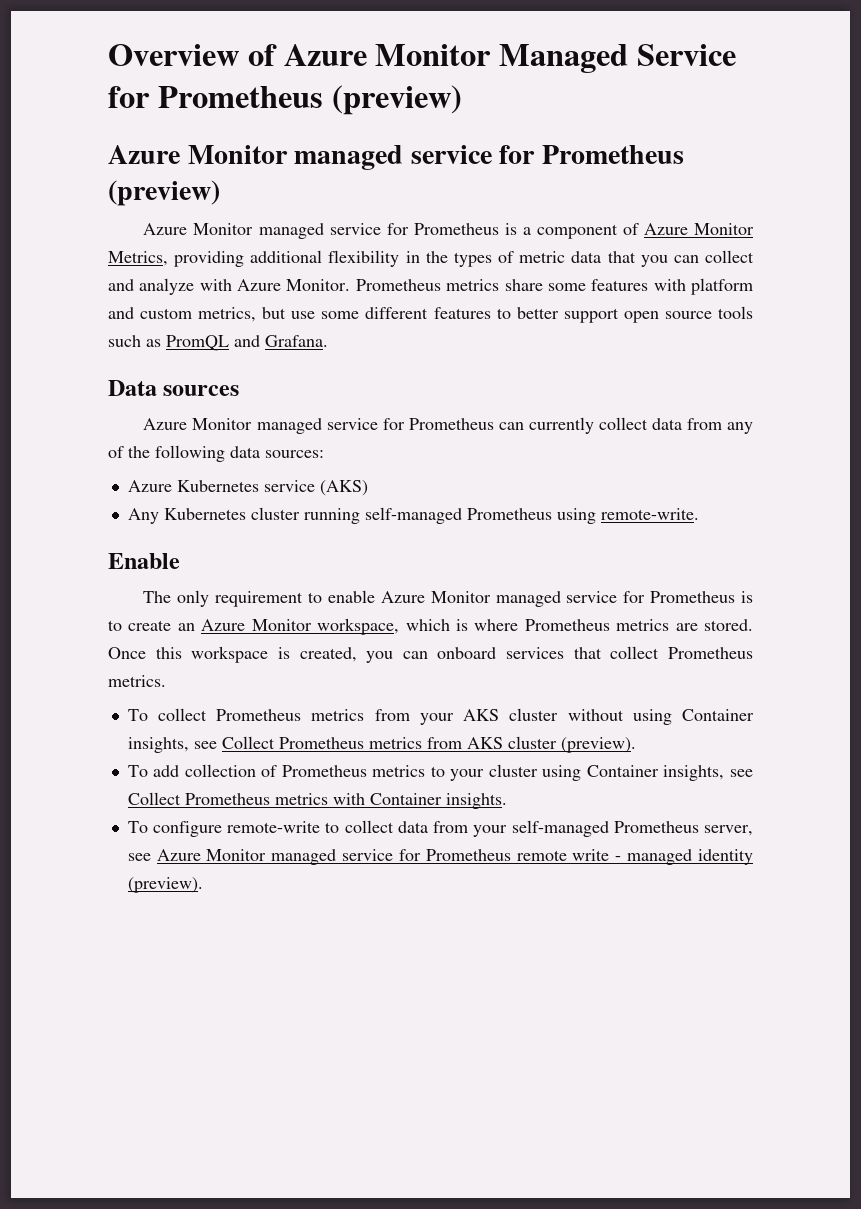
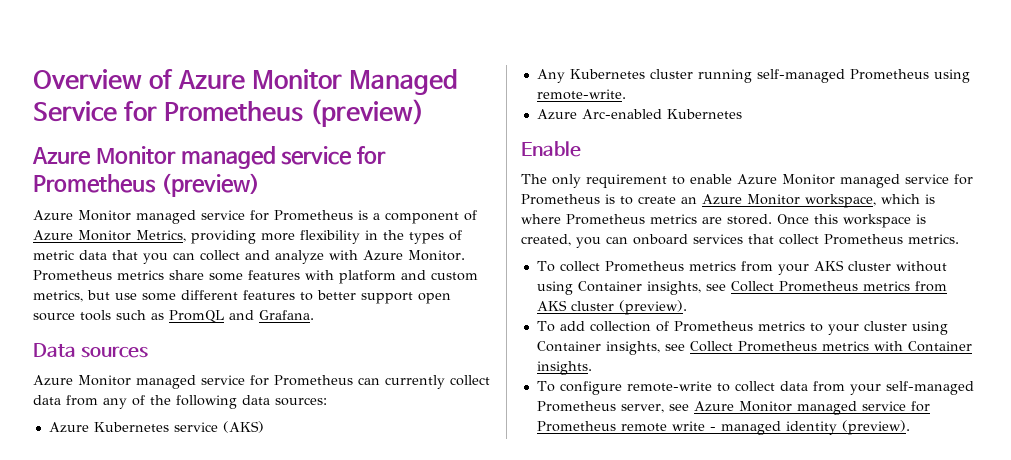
[250,250,323,263] additional -> [261,233,295,241] more
(699, 514) none -> [536,109,742,120] // Azure Arc-enabled Kubernetes

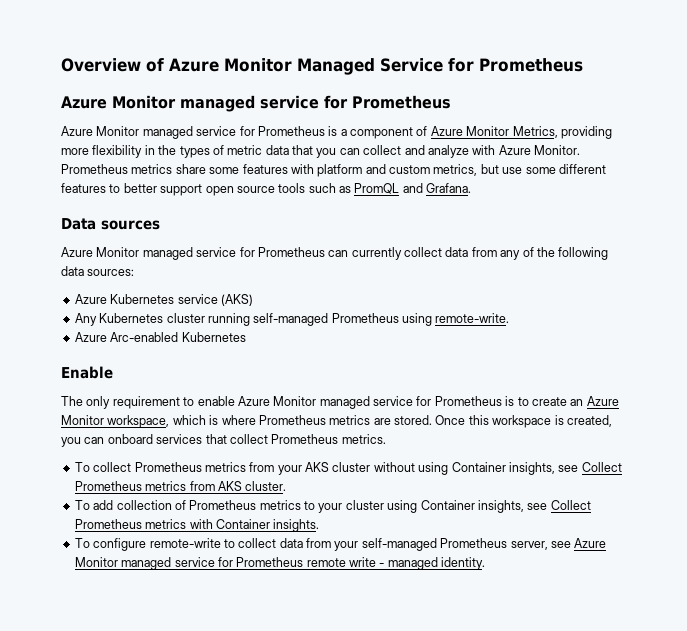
[310,99,425,127] [32,146,387,169] [33,173,260,197] (preview) // Azure Monitor managed service for Prometheus (preview) -> [61,95,451,112] // Azure Monitor managed service for Prometheus
[570,300,687,315] cluster (preview). -> [245,481,287,491] cluster.
[785,420,910,435] identity (preview). -> [441,557,486,570] identity.

